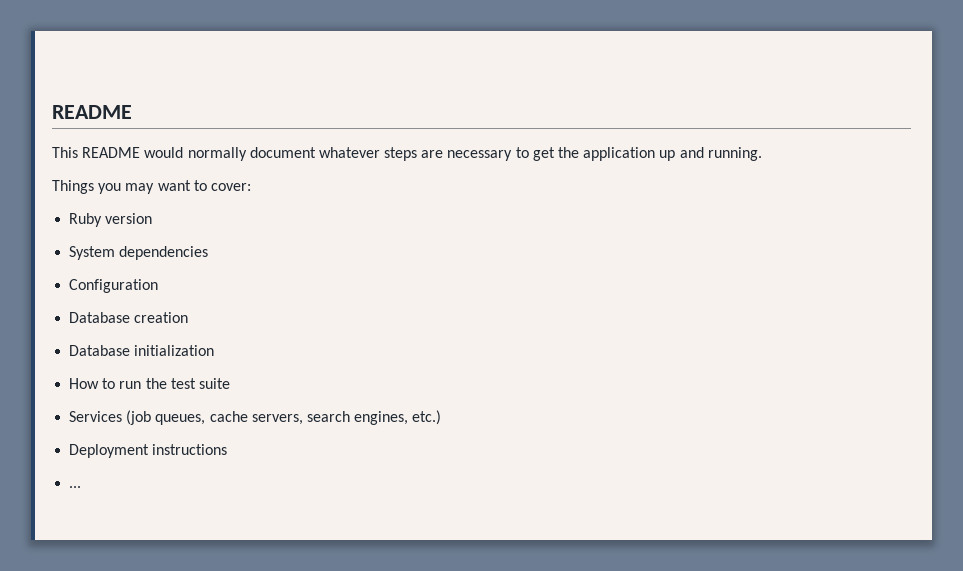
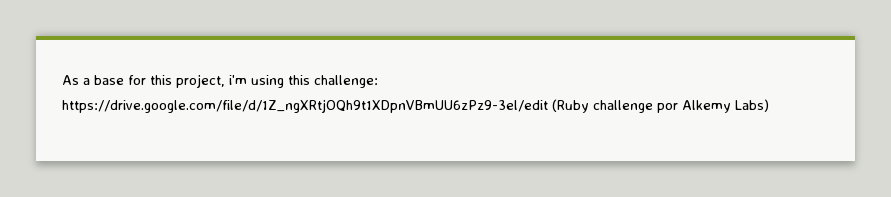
[52,105,132,119] [52,147,762,161] [52,180,251,194] [69,213,153,227] [69,246,209,260] [69,279,159,293] [69,312,189,323] [69,345,215,356] [69,378,230,389] [69,410,442,425] [69,444,228,458] [69,486,82,488] README // This README would normally document whatever steps are necessary to get the application up and running. // Things you may want to cover: // Ruby version // System dependencies // Configuration // Database creation // Database initialization // How to run the test suite // Services (job queues, cache servers, search engines, etc.) // Deployment instructions // ... -> [62,74,378,88] [62,99,769,113] As a base for this project, i'm using this challenge: https://drive.google.com/file/d/1Z_ngXRtjOQh9t1XDpnVBmUU6zPz9-3el/edit (Ruby challenge por Alkemy Labs)

